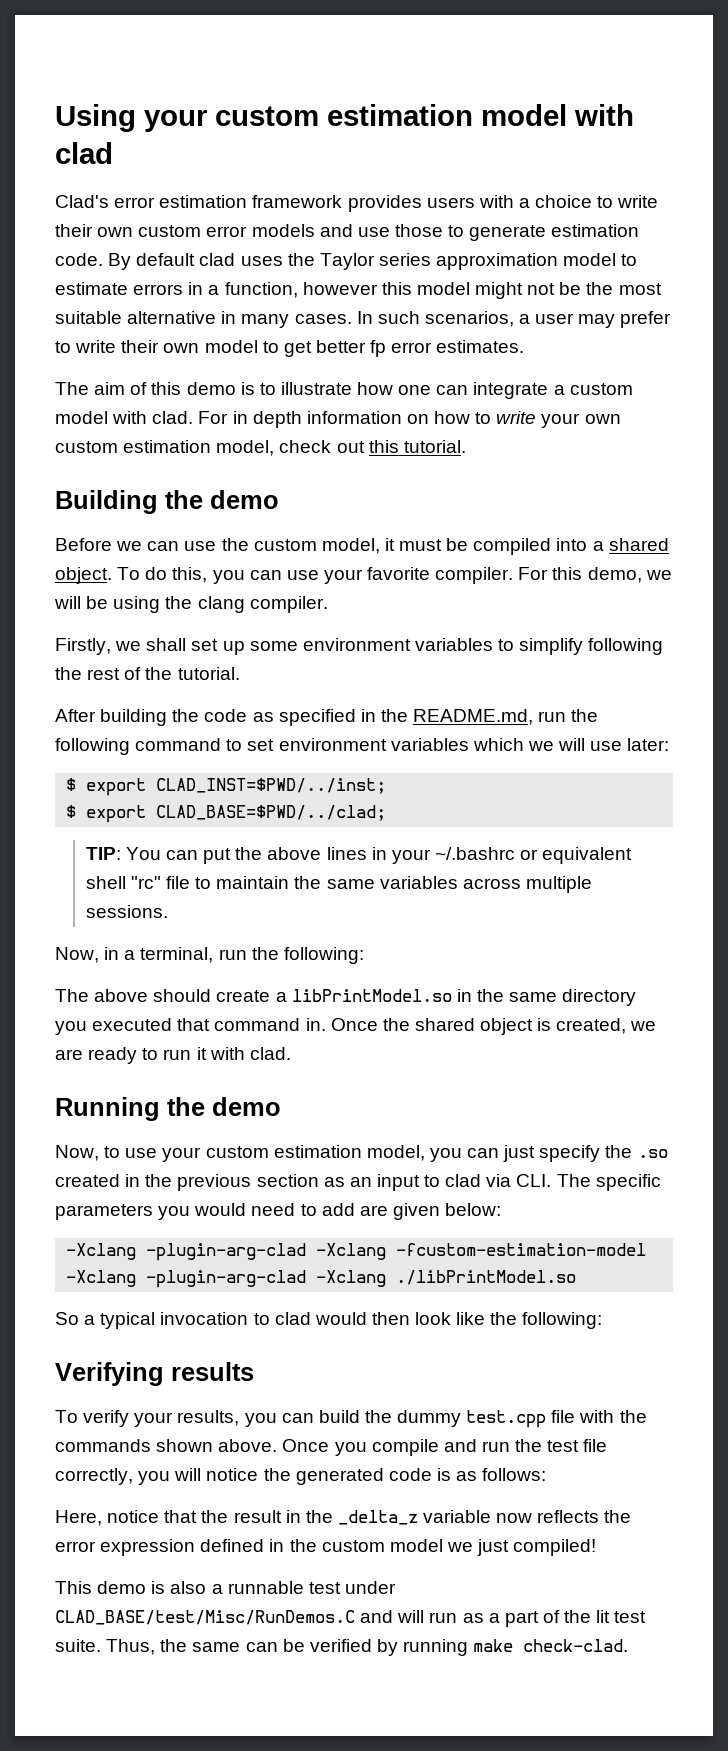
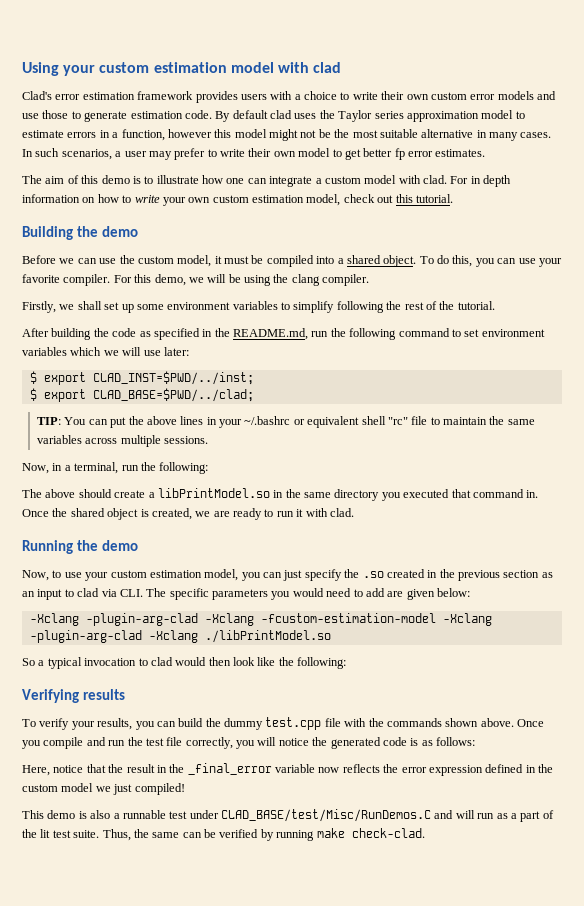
[337,1510,418,1525] _delta_z -> [187,763,272,775] _final_error

